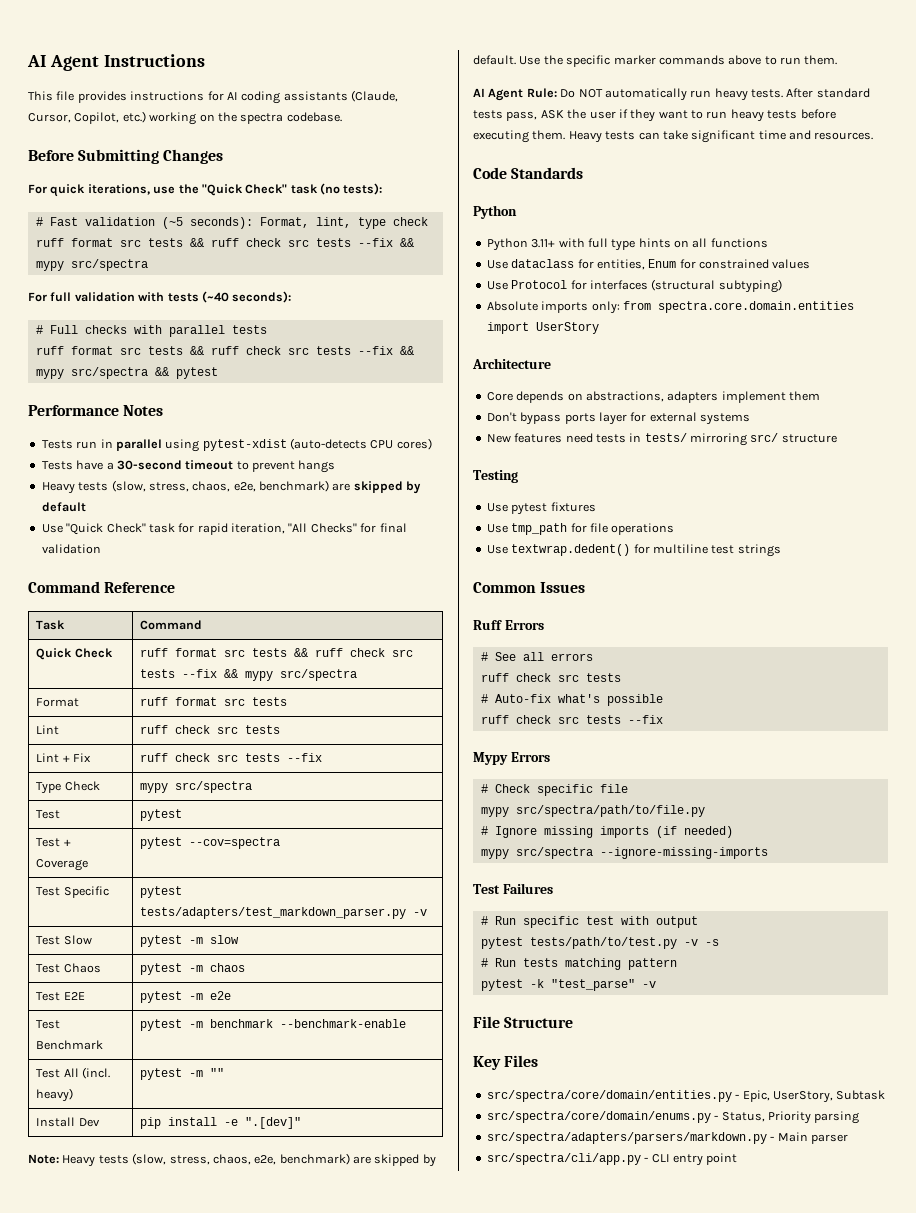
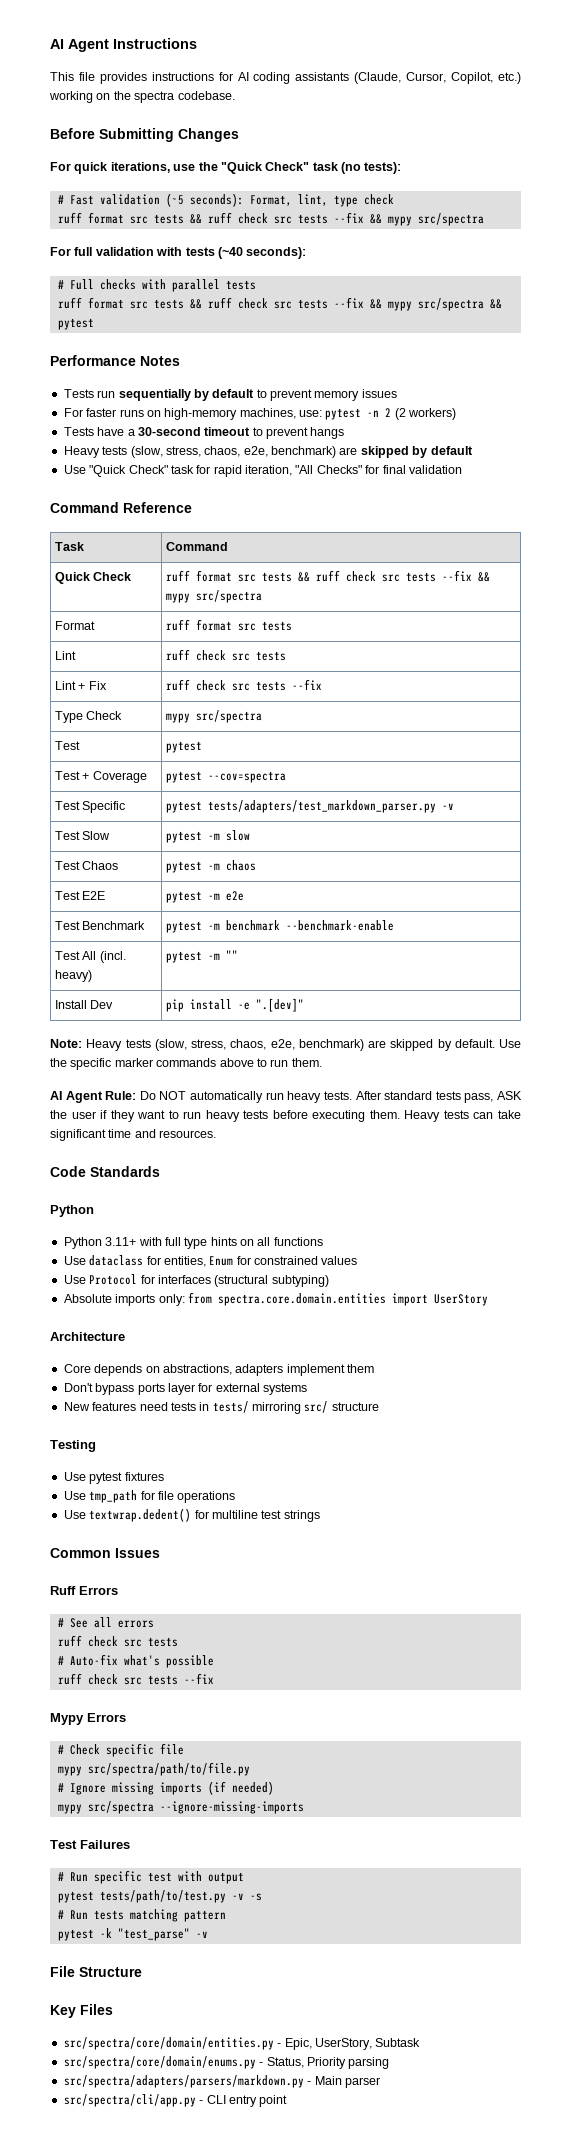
[100,438,432,452] in parallel using pytest-xdist (auto-detects CPU cores) -> [118,389,397,401] [63,408,457,420] sequentially by default to prevent memory issues // For faster runs on high-memory machines, use: pytest -n 2 (2 workers)

